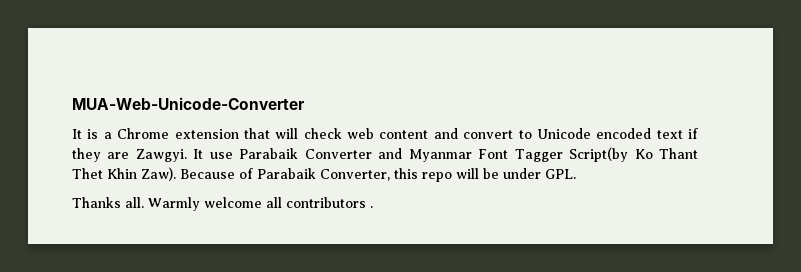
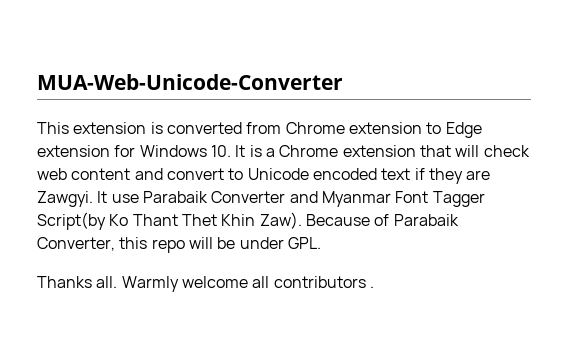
(305, 103) none -> [37,122,482,138] [37,145,231,157] This extension is converted from Chrome extension to Edge extension for Windows 10.

